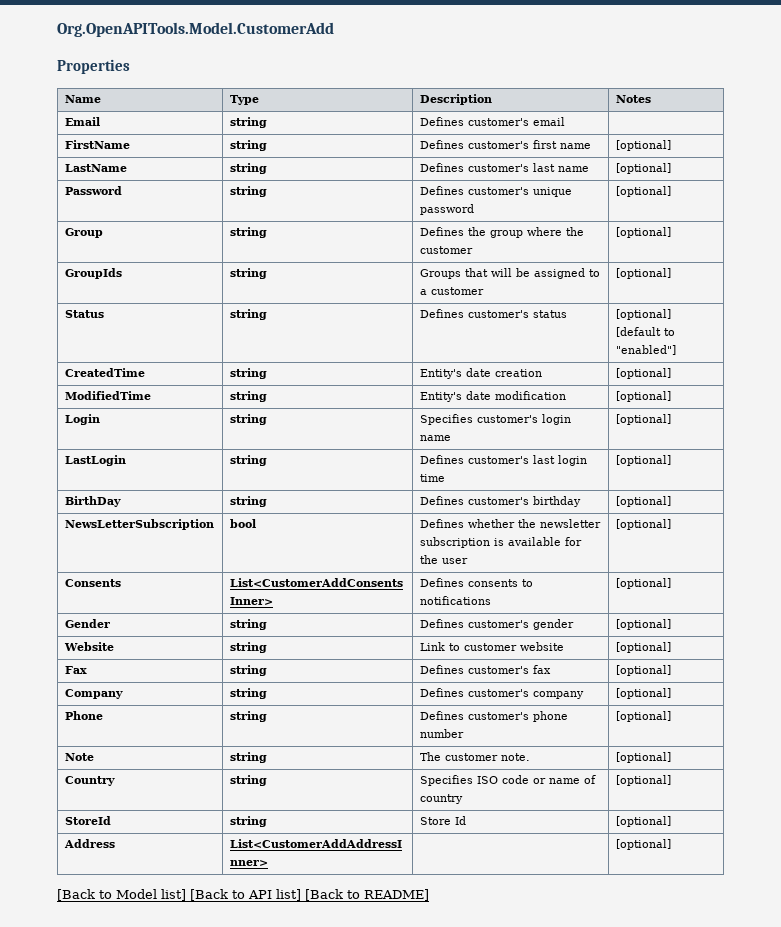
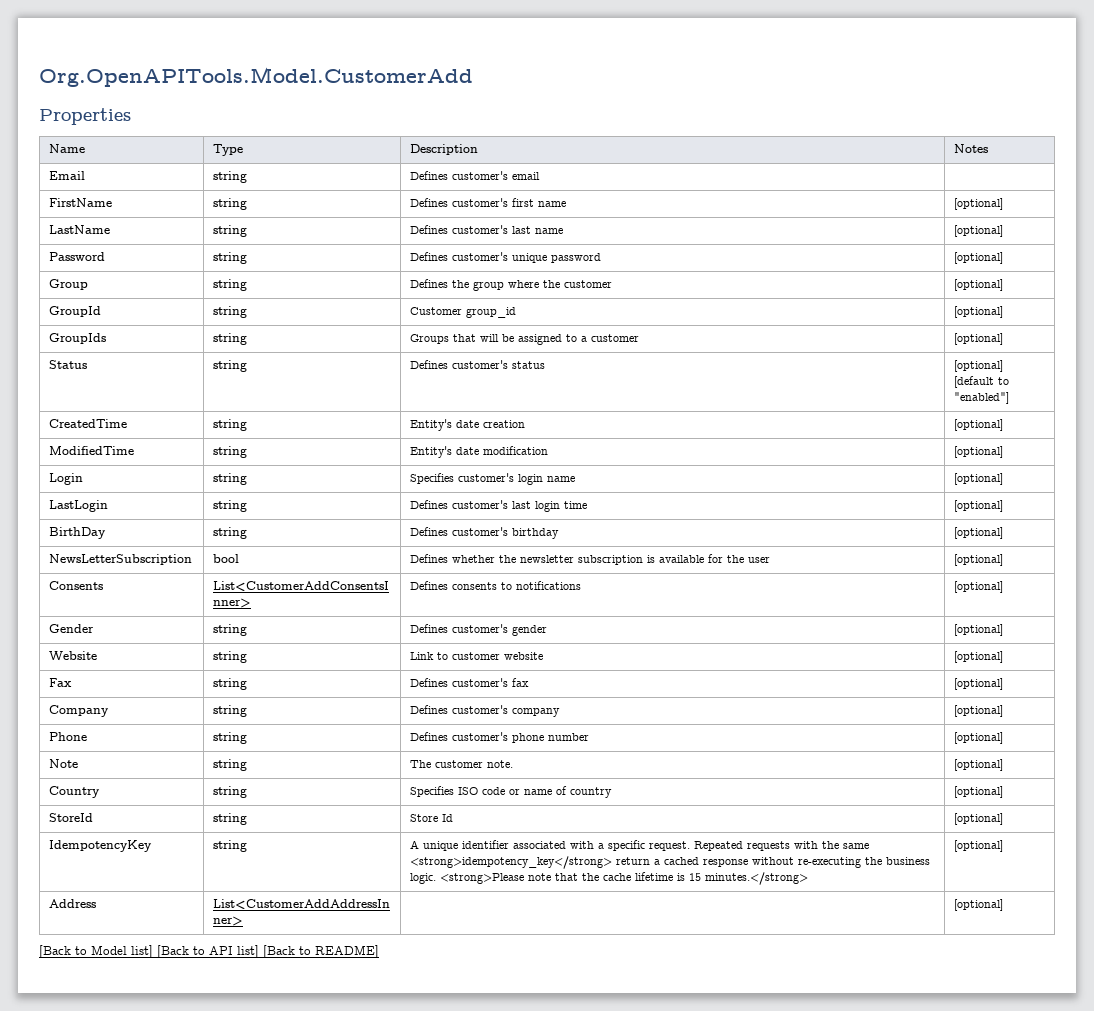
(671, 232) none -> [49,306,102,317] [213,306,248,318] [410,307,517,318] [954,306,1004,318] // GroupId | string | Customer group_id | [optional]
(671, 821) none -> [49,840,153,852] [213,840,248,852] [410,840,870,851] [410,856,931,869] [410,872,809,885] [954,840,1004,852] // IdempotencyKey | string | A unique identifier associated with a specific request. Repeated requests with the same <strong>idempotency_key</strong> return a cached response without re-executing the business logic. <strong>Please note that the cache lifetime is 15 minutes.</strong> | [optional]

